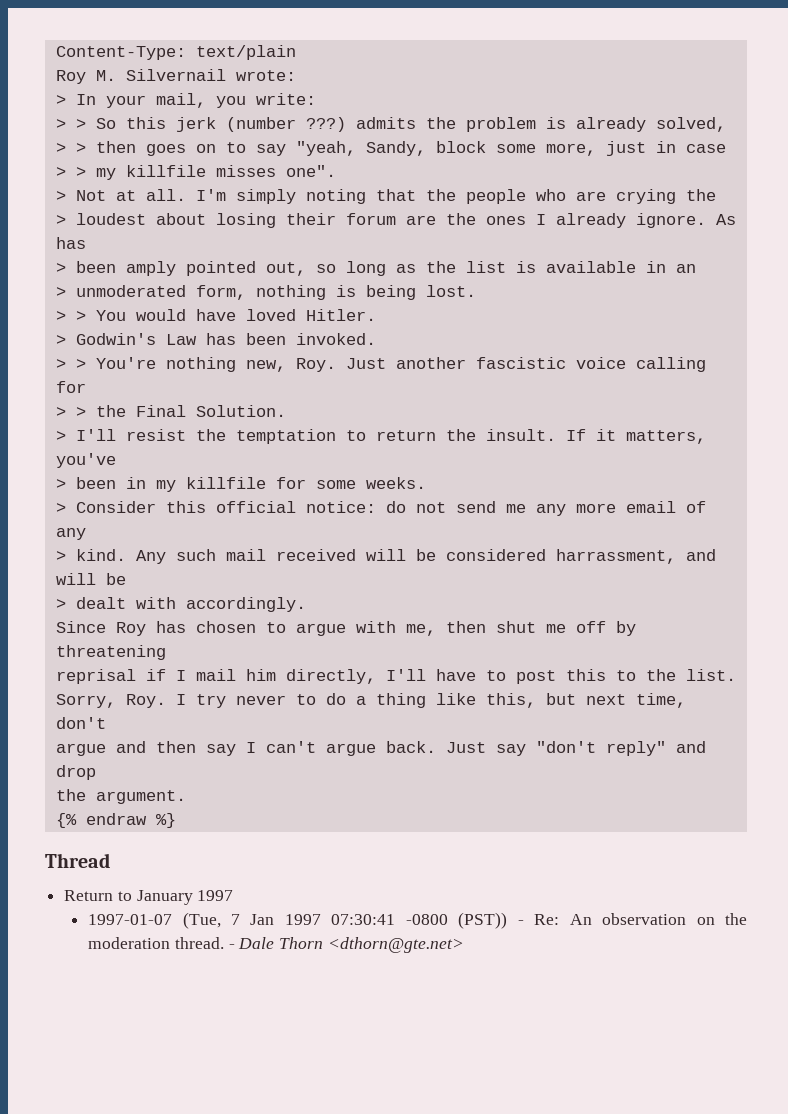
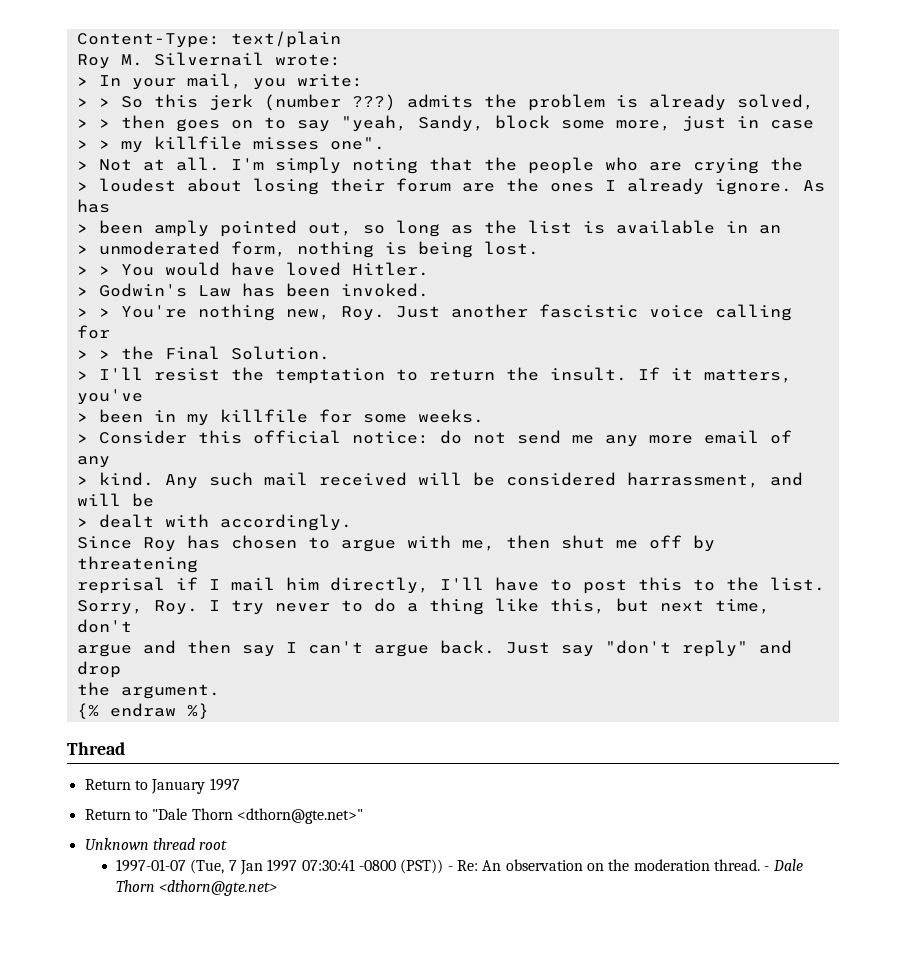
(234, 895) none -> [84,808,363,824] [84,838,228,850] // Return to "Dale Thorn <dthorn@gte.net>" // Unknown thread root

